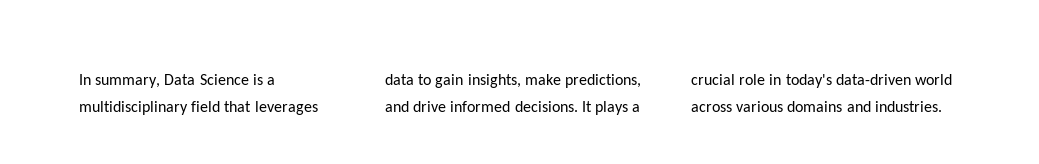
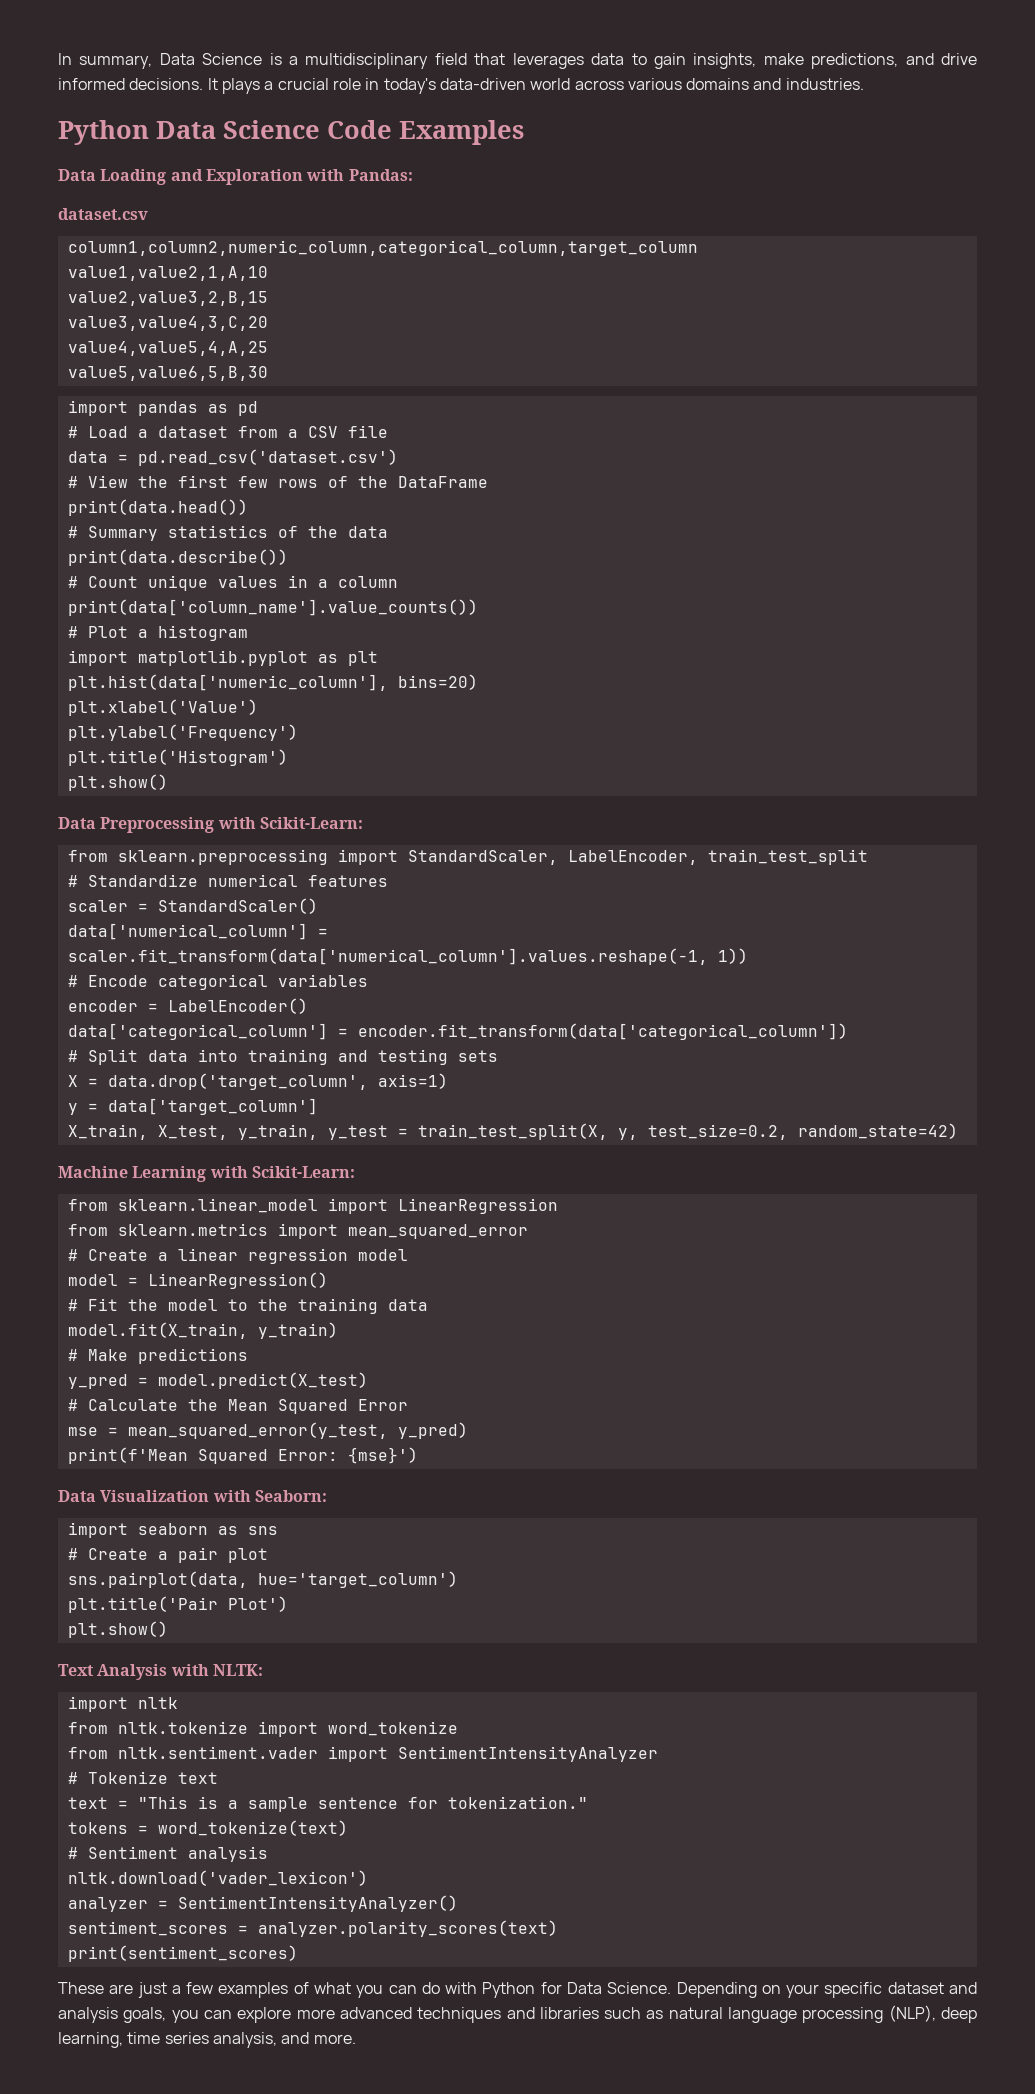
(942, 106) none -> [58,120,524,145] [58,169,413,185] [58,208,148,220] [67,240,698,256] [67,266,268,281] [67,291,268,306] [67,316,268,331] [67,341,268,356] [67,366,268,381] [67,400,258,416] [67,425,388,438] [67,449,398,466] [67,475,488,488] [67,499,248,516] [67,525,388,541] [67,549,288,566] [67,575,398,591] [67,599,478,616] [67,625,248,641] [67,650,378,666] [67,674,478,691] [67,699,258,716] [67,724,298,741] [67,749,288,766] [67,774,168,791] [58,817,363,833] [67,849,868,865] [67,874,388,887] [67,898,318,914] [67,923,328,940] [67,948,748,965] [67,974,368,990] [67,998,308,1014] [67,1023,848,1040] [67,1049,498,1065] [67,1073,448,1090] [67,1098,318,1115] [67,1123,958,1140] [58,1166,355,1182] [67,1198,558,1214] [67,1223,528,1239] [67,1248,408,1264] [67,1272,328,1289] [67,1298,428,1314] [67,1322,338,1339] [67,1348,248,1364] [67,1372,368,1389] [67,1399,408,1414] [67,1422,468,1439] [67,1447,418,1464] [58,1490,327,1502] [67,1522,278,1538] [67,1547,268,1563] [67,1571,458,1588] [67,1596,288,1613] [67,1621,168,1638] [58,1664,263,1680] [67,1696,178,1712] [67,1721,458,1737] [67,1746,658,1762] [67,1771,218,1784] [67,1796,588,1812] [67,1820,348,1836] [67,1846,268,1862] [67,1870,368,1886] [67,1895,458,1912] [67,1920,558,1937] [67,1945,298,1962] [58,1982,978,1998] [58,2005,977,2023] [58,2032,356,2048] // Python Data Science Code Examples // Data Loading and Exploration with Pandas: // dataset.csv // column1,column2,numeric_column,categorical_column,target_column // value1,value2,1,A,10 // value2,value3,2,B,15 // value3,value4,3,C,20 // value4,value5,4,A,25 // value5,value6,5,B,30 // import pandas as pd // # Load a dataset from a CSV file // data = pd.read_csv('dataset.csv') // # View the first few rows of the DataFrame // print(data.head()) // # Summary statistics of the data // print(data.describe()) // # Count unique values in a column // print(data['column_name'].value_counts()) // # Plot a histogram // import matplotlib.pyplot as plt // plt.hist(data['numeric_column'], bins=20) // plt.xlabel('Value') // plt.ylabel('Frequency') // plt.title('Histogram') // plt.show() // Data Preprocessing with Scikit-Learn: // from sklearn.preprocessing import StandardScaler, LabelEncoder, train_test_split // # Standardize numerical features // scaler = StandardScaler() // data['numerical_column'] = scaler.fit_transform(data['numerical_column'].values.reshape(-1, 1)) // # Encode categorical variables // encoder = LabelEncoder() // data['categorical_column'] = encoder.fit_transform(data['categorical_column']) // # Split data into training and testing sets // X = data.drop('target_column', axis=1) // y = data['target_column'] // X_train, X_test, y_train, y_test = train_test_split(X, y, test_size=0.2, random_state=42) // Machine Learning with Scikit-Learn: // from sklearn.linear_model import LinearRegression // from sklearn.metrics import mean_squared_error // # Create a linear regression model // model = LinearRegression() // # Fit the model to the training data // model.fit(X_train, y_train) // # Make predictions // y_pred = model.predict(X_test) // # Calculate the Mean Squared Error // mse = mean_squared_error(y_test, y_pred) // print(f'Mean Squared Error: {mse}') // Data Visualization with Seaborn: // import seaborn as sns // # Create a pair plot // sns.pairplot(data, hue='target_column') // plt.title('Pair Plot') // plt.show() // Text Analysis with NLTK: // import nltk // from nltk.tokenize import word_tokenize // from nltk.sentiment.vader import SentimentIntensityAnalyzer // # Tokenize text // text = "This is a sample sentence for tokenization." // tokens = word_tokenize(text) // # Sentiment analysis // nltk.download('vader_lexicon') // analyzer = SentimentIntensityAnalyzer() // sentiment_scores = analyzer.polarity_scores(text) // print(sentiment_scores) // These are just a few examples of what you can do with Python for Data Science. Depending on your specific dataset and analysis goals, you can explore more advanced techniques and libraries such as natural language processing (NLP), deep learning, time series analysis, and more.

